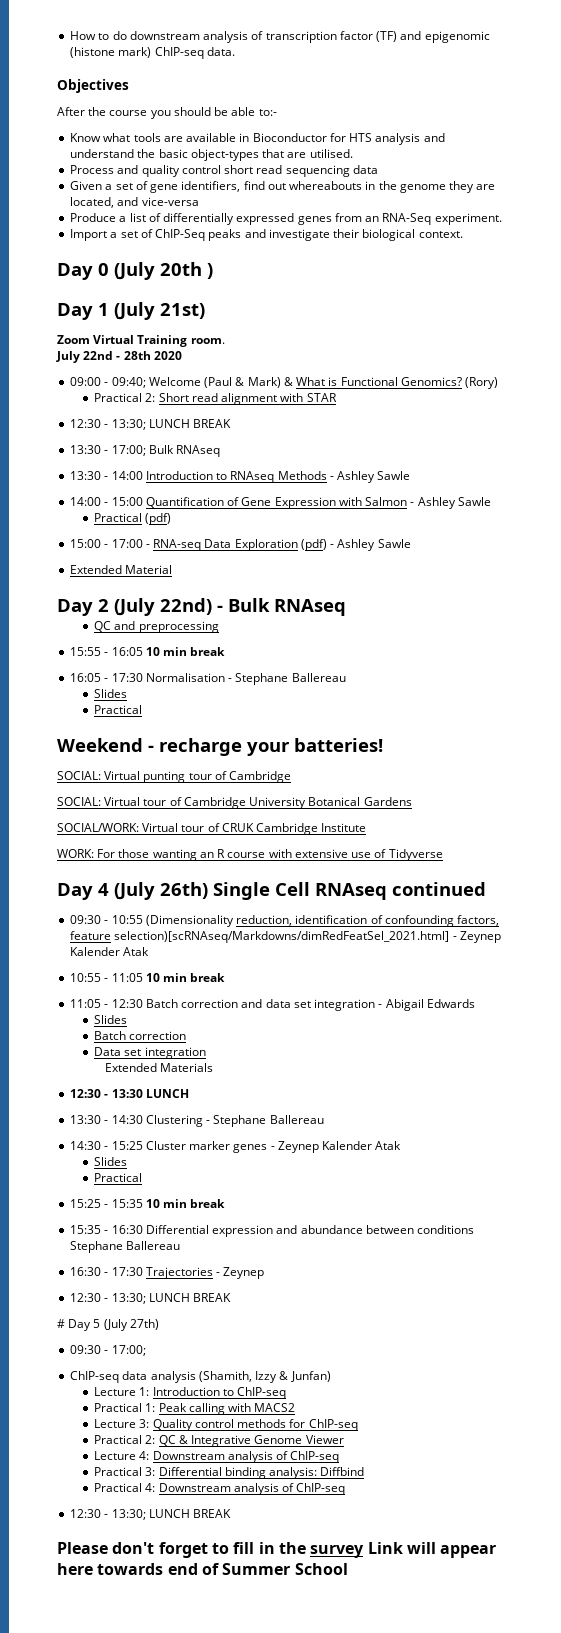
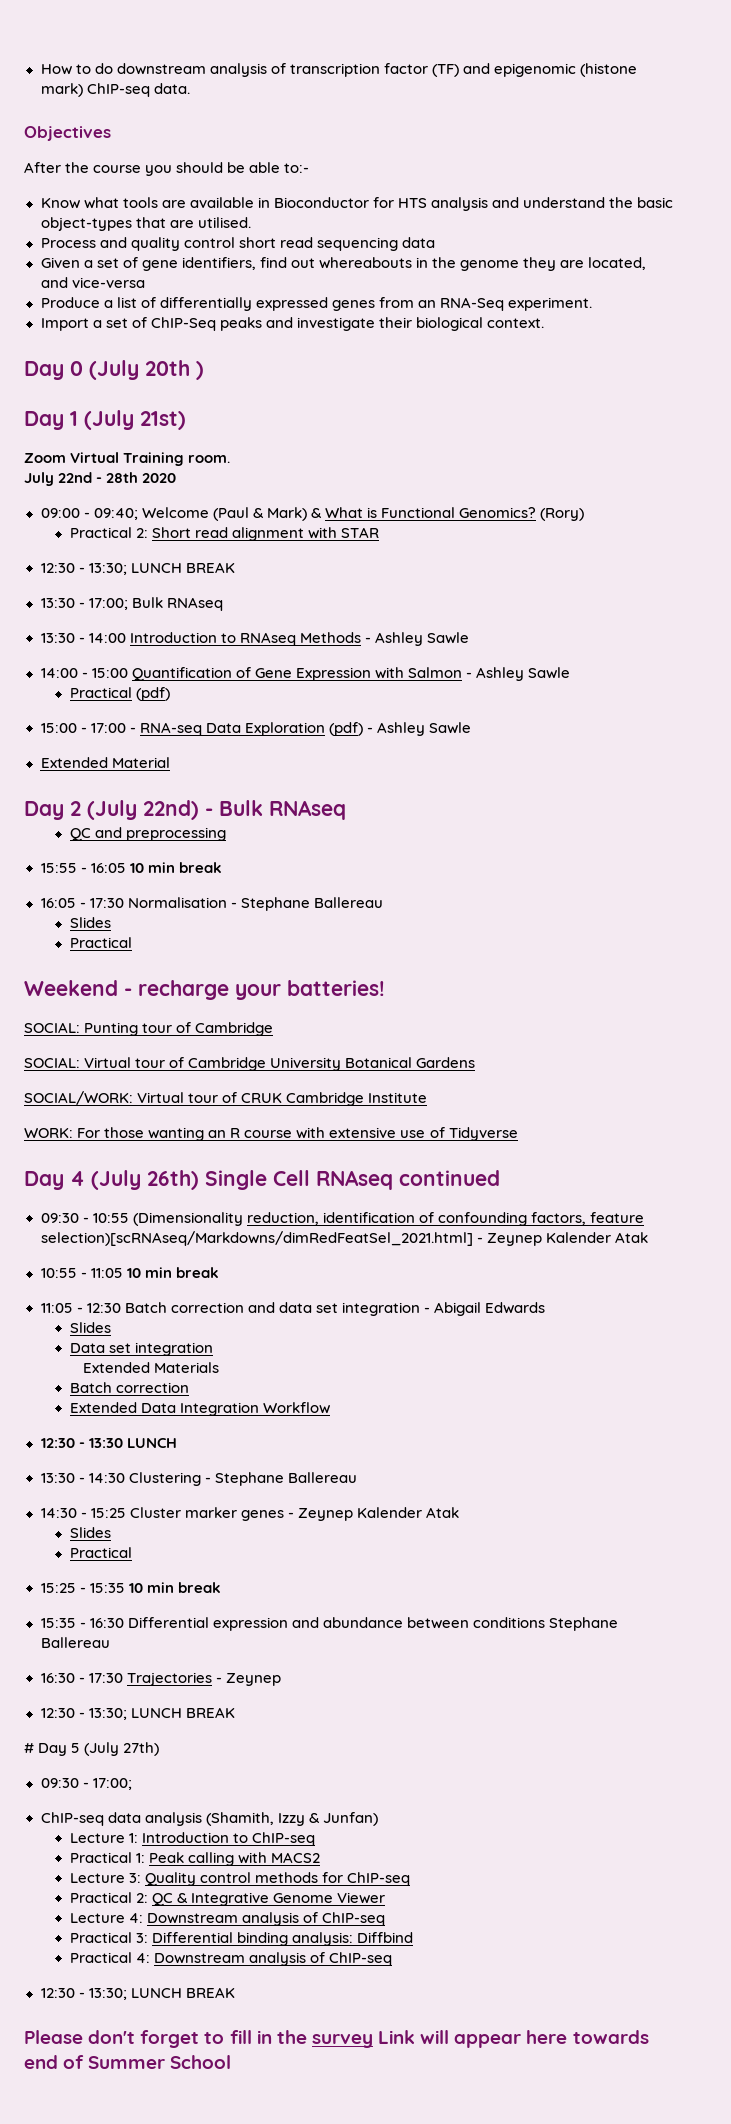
[104,771,186,783] Virtual punting -> [84,1022,139,1036] Punting
[94,1031,187,1040] // Batch correction -> (111, 1327) none
(214, 1067) none -> [69,1382,189,1393] [69,1402,331,1416] // Batch correction // Extended Data Integration Workflow

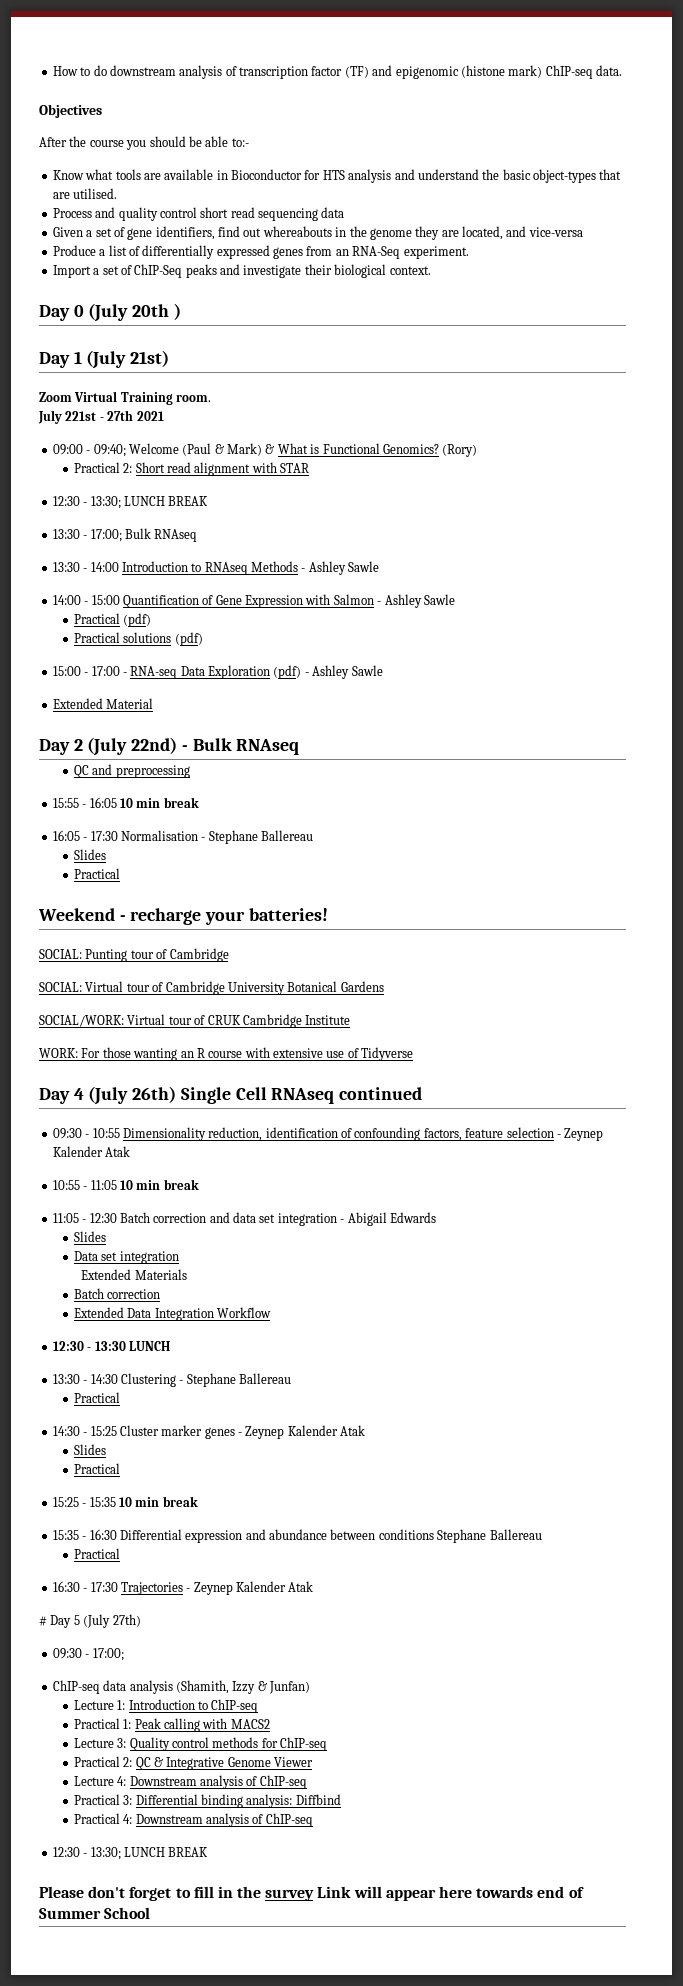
[58,472,177,483] 22nd - 28th 2020 -> [65,410,164,421] 221st - 27th 2021
(170, 694) none -> [73,632,203,646] // Practical solutions (pdf)
[132,1212,243,1226] (Dimensionality -> [122,1127,206,1141] Dimensionality
[40,1231,473,1246] selection)[scRNAseq/Markdowns/dimRedFeatSel_2021.html] -> [506,1127,554,1138] selection
(357, 1477) none -> [73,1392,120,1403] // Practical
(110, 1642) none -> [73,1548,120,1559] // Practical
[40,1707,235,1720] // 12:30 - 13:30; LUNCH BREAK -> [236,1581,314,1592] Kalender Atak

